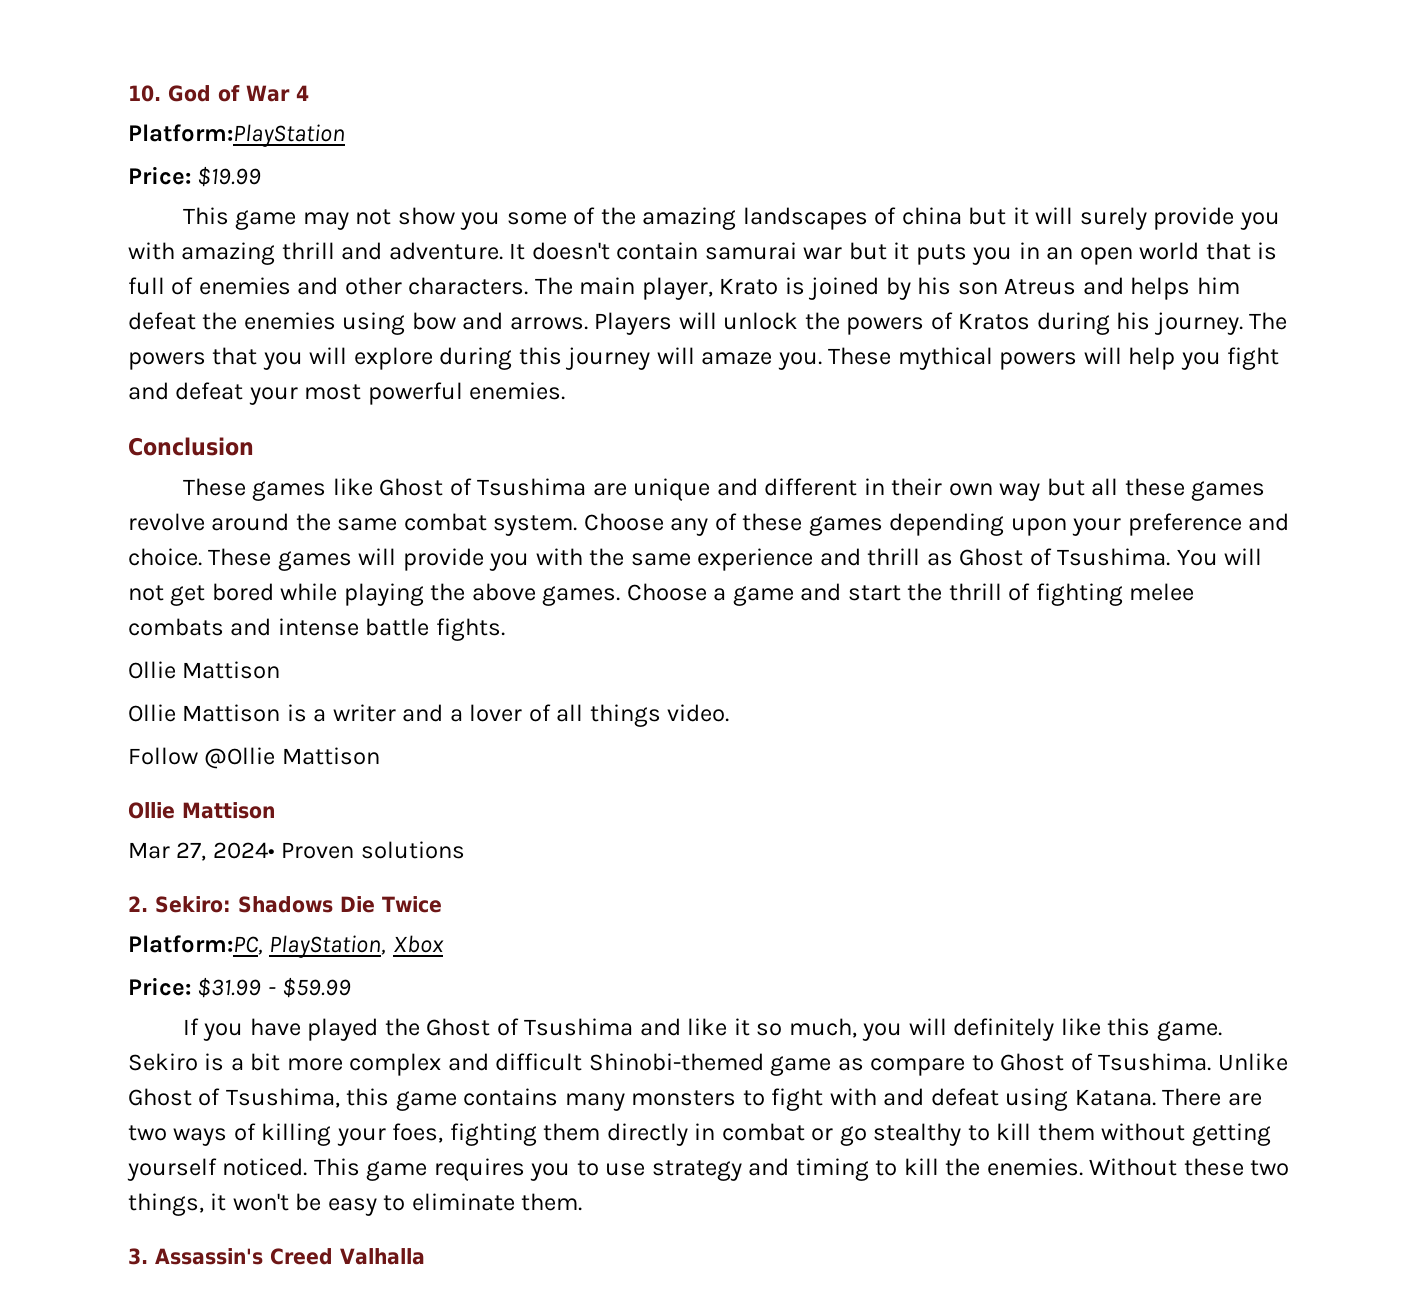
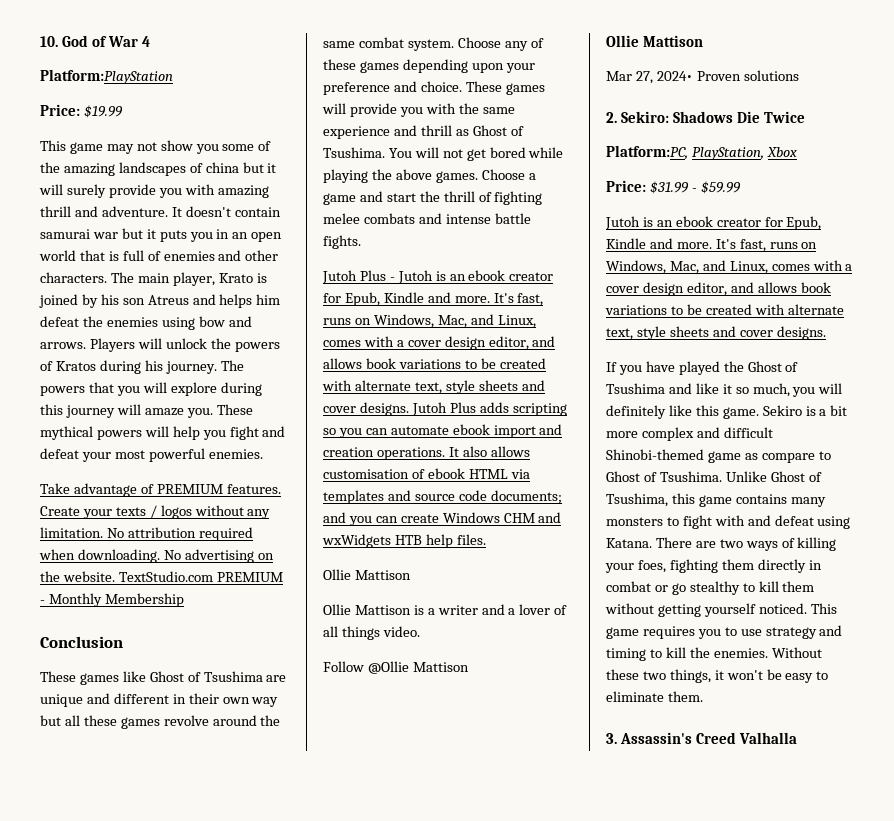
(566, 391) none -> [40,483,281,497] [40,505,271,519] [40,527,253,541] [39,549,274,563] [40,571,283,582] [40,593,184,607] // Take advantage of PREMIUM features. Create your texts / logos without any limitation. No attribution required when downloading. No advertising on the website. TextStudio.com PREMIUM - Monthly Membership
(505, 629) none -> [322,270,554,284] [323,292,544,306] [323,314,536,328] [323,336,556,350] [323,358,546,369] [322,380,545,394] [323,402,567,416] [323,424,563,438] [323,446,530,460] [323,468,530,479] [323,490,562,504] [323,512,562,526] [322,534,486,548] // Jutoh Plus - Jutoh is an ebook creator for Epub, Kindle and more. It's fast, runs on Windows, Mac, and Linux, comes with a cover design editor, and allows book variations to be created with alternate text, style sheets and cover designs. Jutoh Plus adds scripting so you can automate ebook import and creation operations. It also allows customisation of ebook HTML via templates and source code documents; and you can create Windows CHM and wxWidgets HTB help files.
(352, 987) none -> [605,216,822,230] [606,238,818,252] [606,260,853,274] [606,282,831,296] [605,304,844,315] [606,326,826,340] // Jutoh is an ebook creator for Epub, Kindle and more. It's fast, runs on Windows, Mac, and Linux, comes with a cover design editor, and allows book variations to be created with alternate text, style sheets and cover designs.

